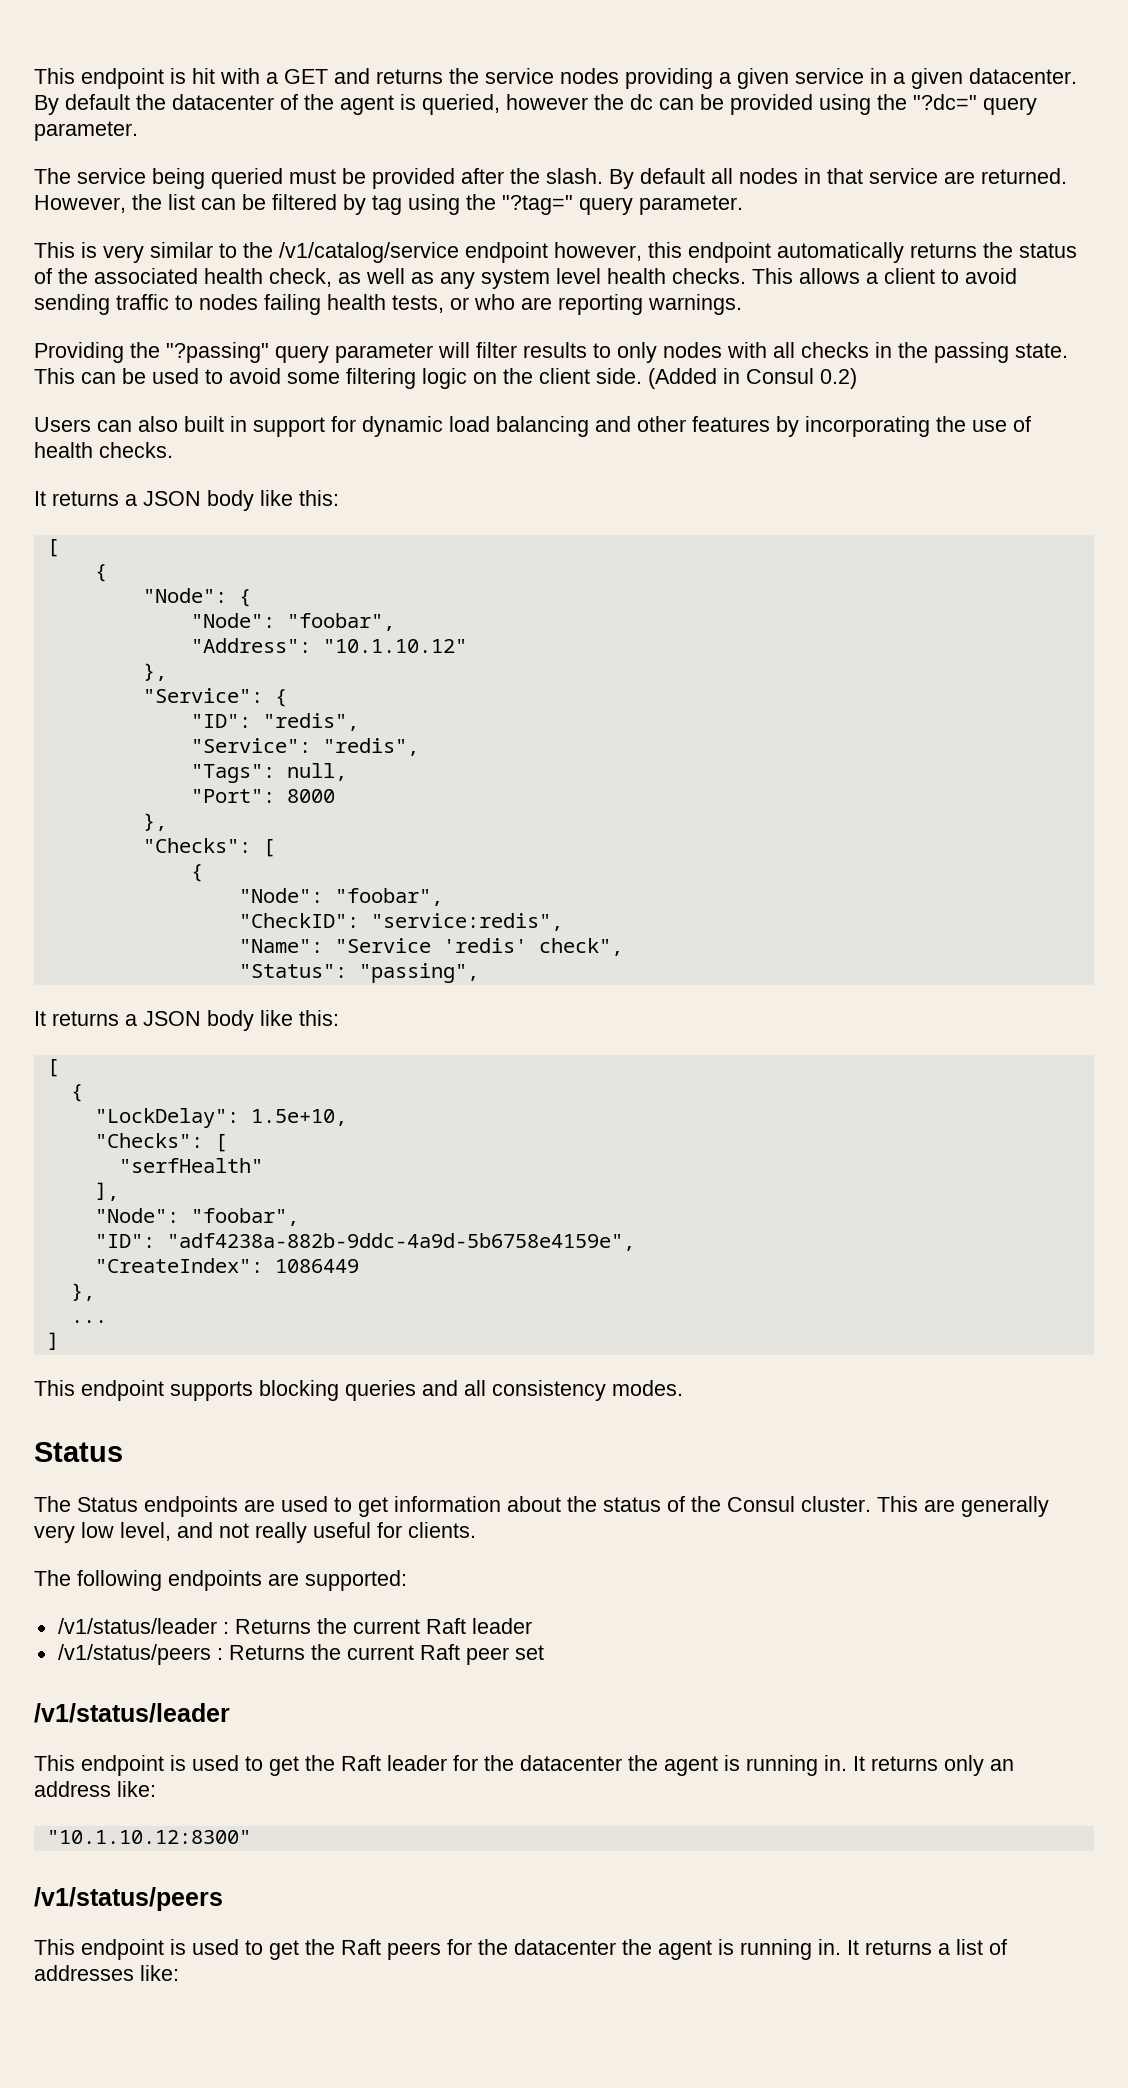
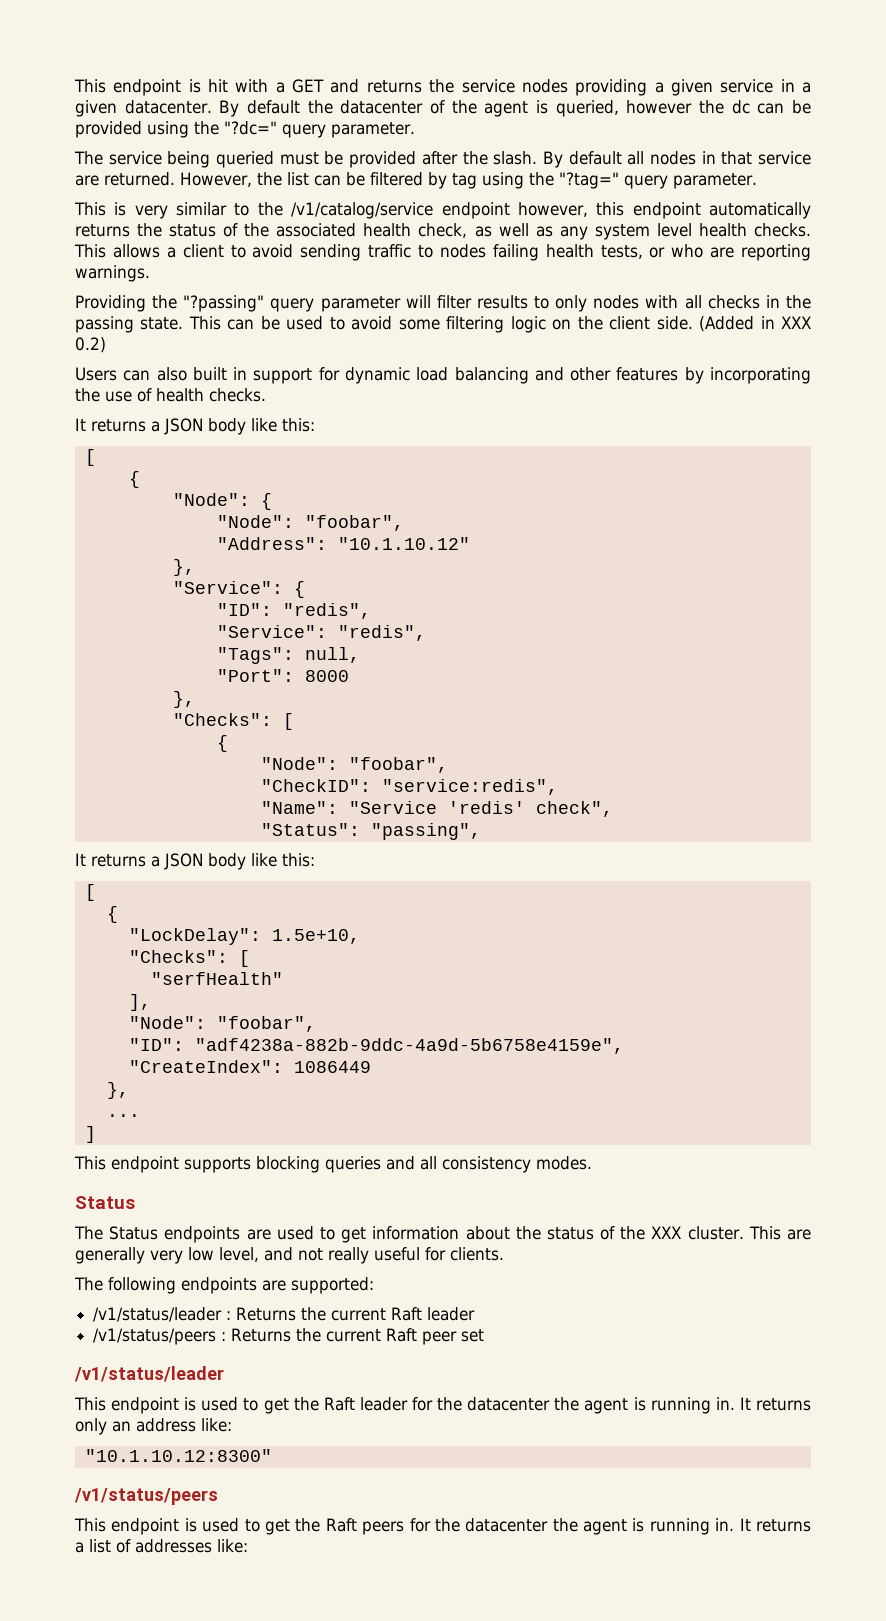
[746,368,814,384] Consul -> [781,316,812,329] XXX
[727,1496,795,1512] Consul -> [651,1226,682,1239] XXX

